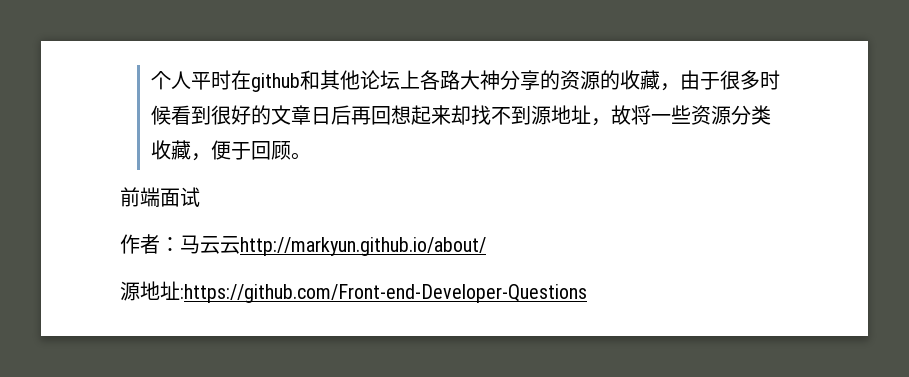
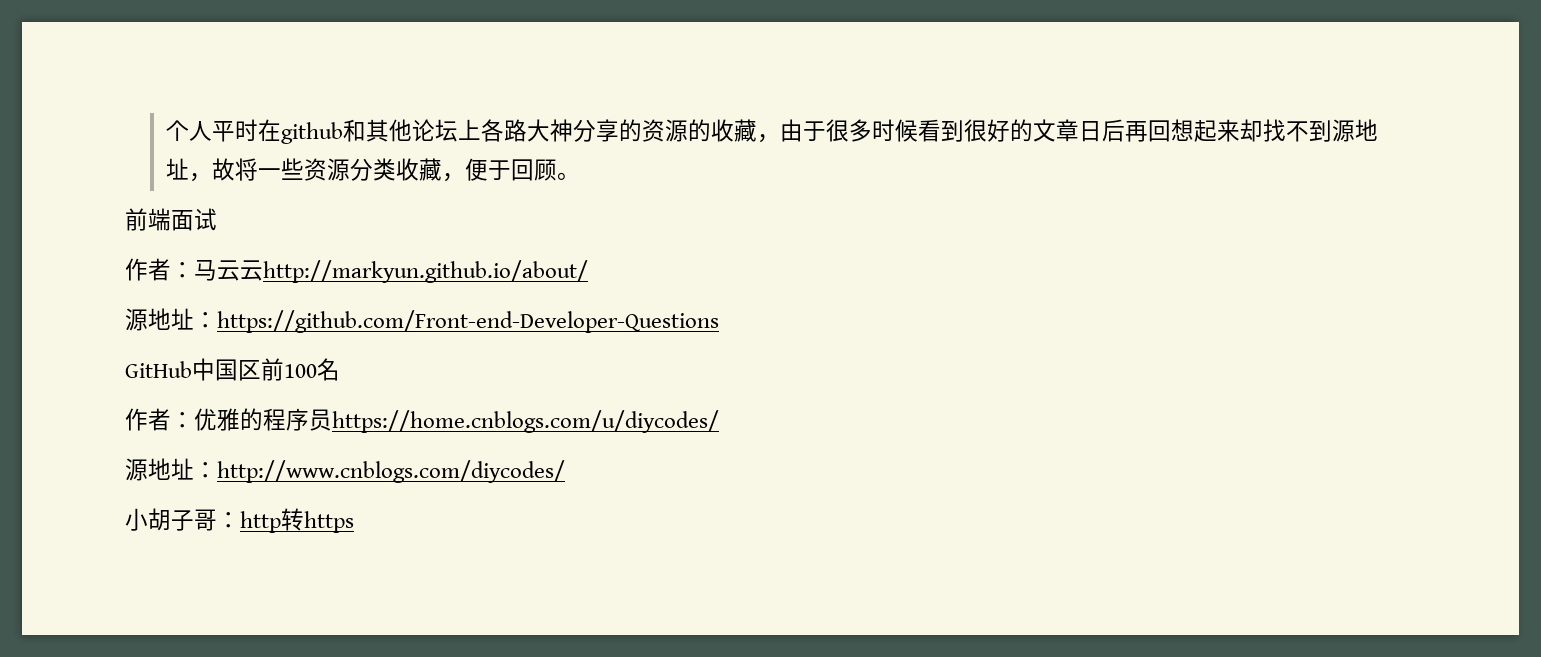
[180,284,587,303] :https://github.com/Front-end-Developer-Questions -> [194,310,719,333] [125,358,340,381] [125,408,719,433] [125,458,565,483] [125,508,354,533] ：https://github.com/Front-end-Developer-Questions // GitHub中国区前100名 // 作者：优雅的程序员https://home.cnblogs.com/u/diycodes/ // 源地址：http://www.cnblogs.com/diycodes/ // 小胡子哥：http转https

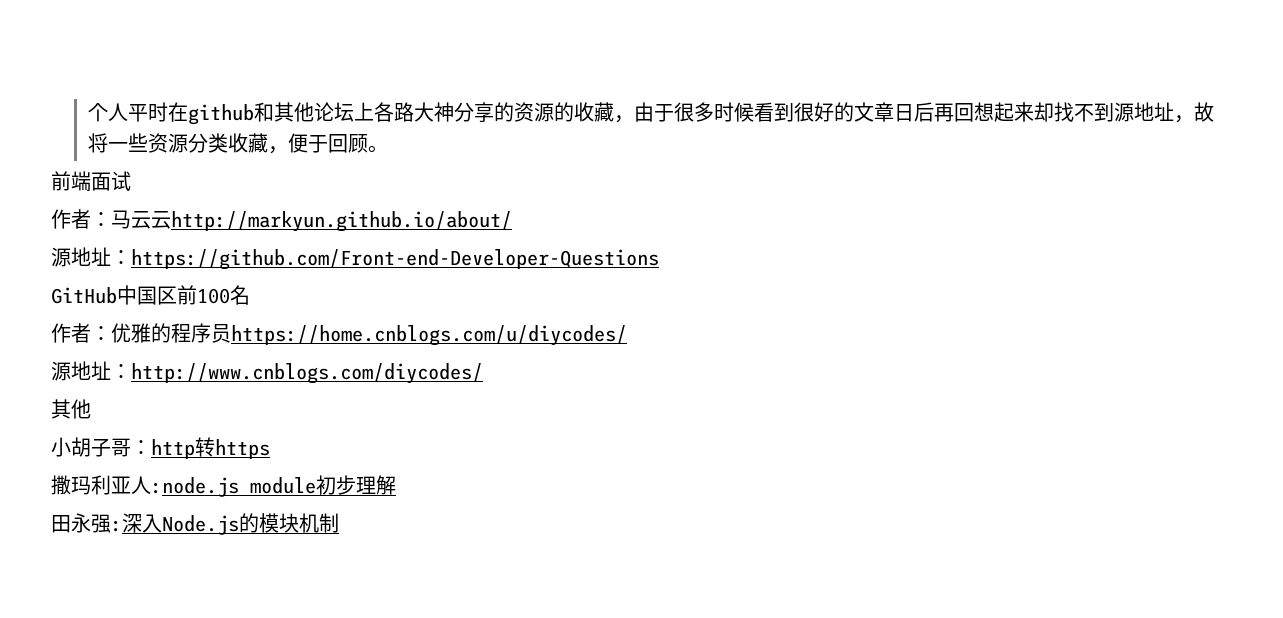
(565, 471) none -> [51,399,91,419] // 其他
(354, 522) none -> [51,475,396,497] [51,513,339,535] // 撒玛利亚人:node.js module初步理解 // 田永强:深入Node.js的模块机制

